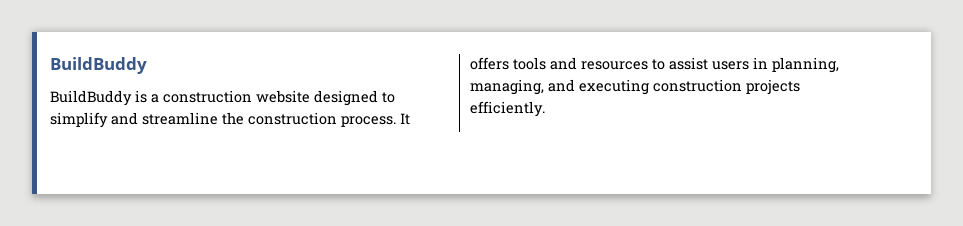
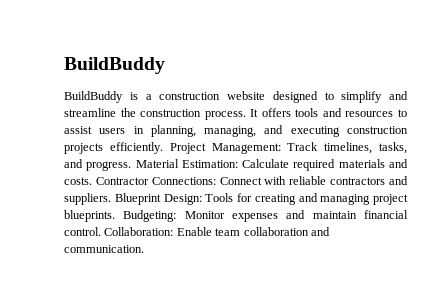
(545, 109) none -> [169,142,407,154] [64,159,408,171] [64,176,408,185] [64,193,408,205] [64,210,408,222] [64,227,330,236] [64,245,144,253] Project Management: Track timelines, tasks, and progress. Material Estimation: Calculate required materials and costs. Contractor Connections: Connect with reliable contractors and suppliers. Blueprint Design: Tools for creating and managing project blueprints. Budgeting: Monitor expenses and maintain financial control. Collaboration: Enable team collaboration and communication.

